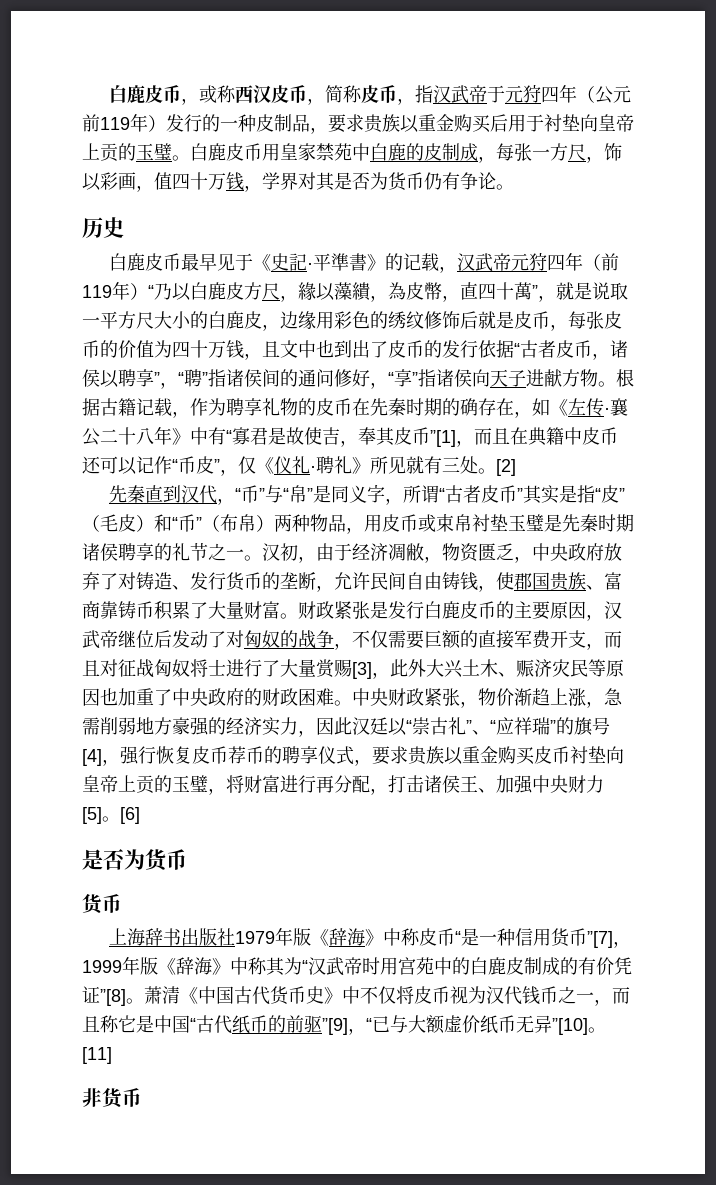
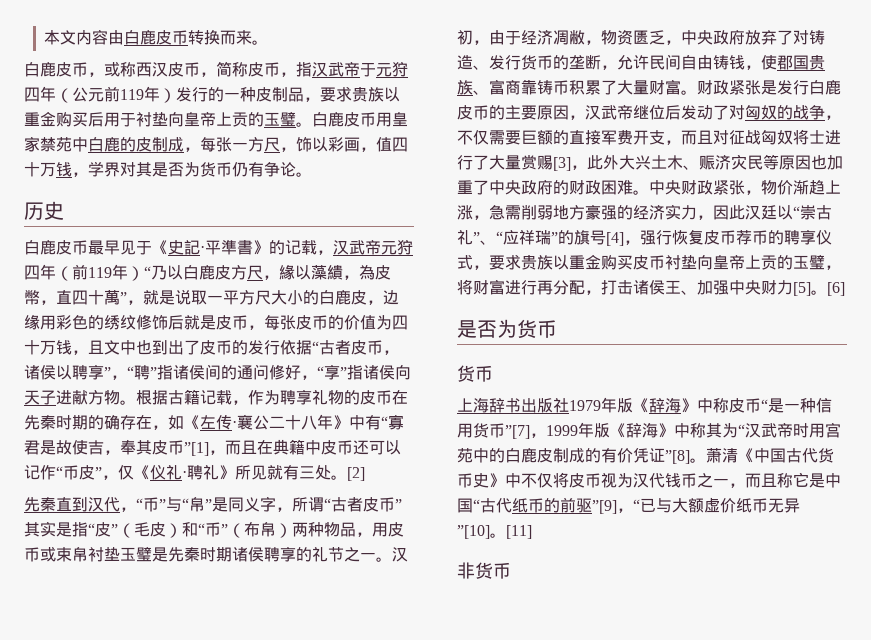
(109, 94) none -> [44,29,269,45] 本文内容由白鹿皮币转换而来。 //

